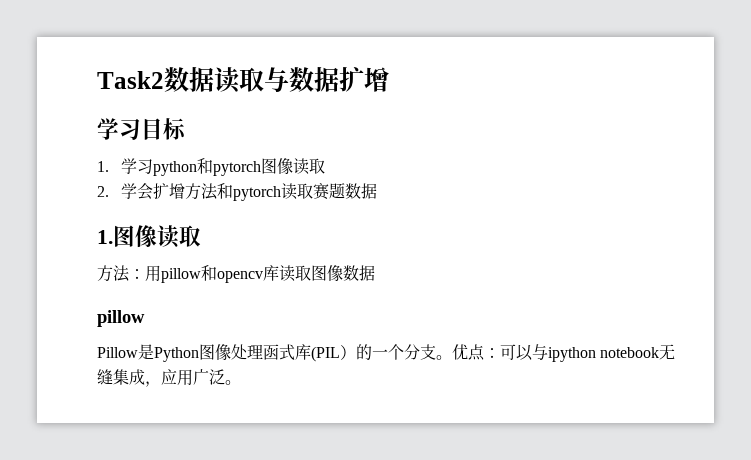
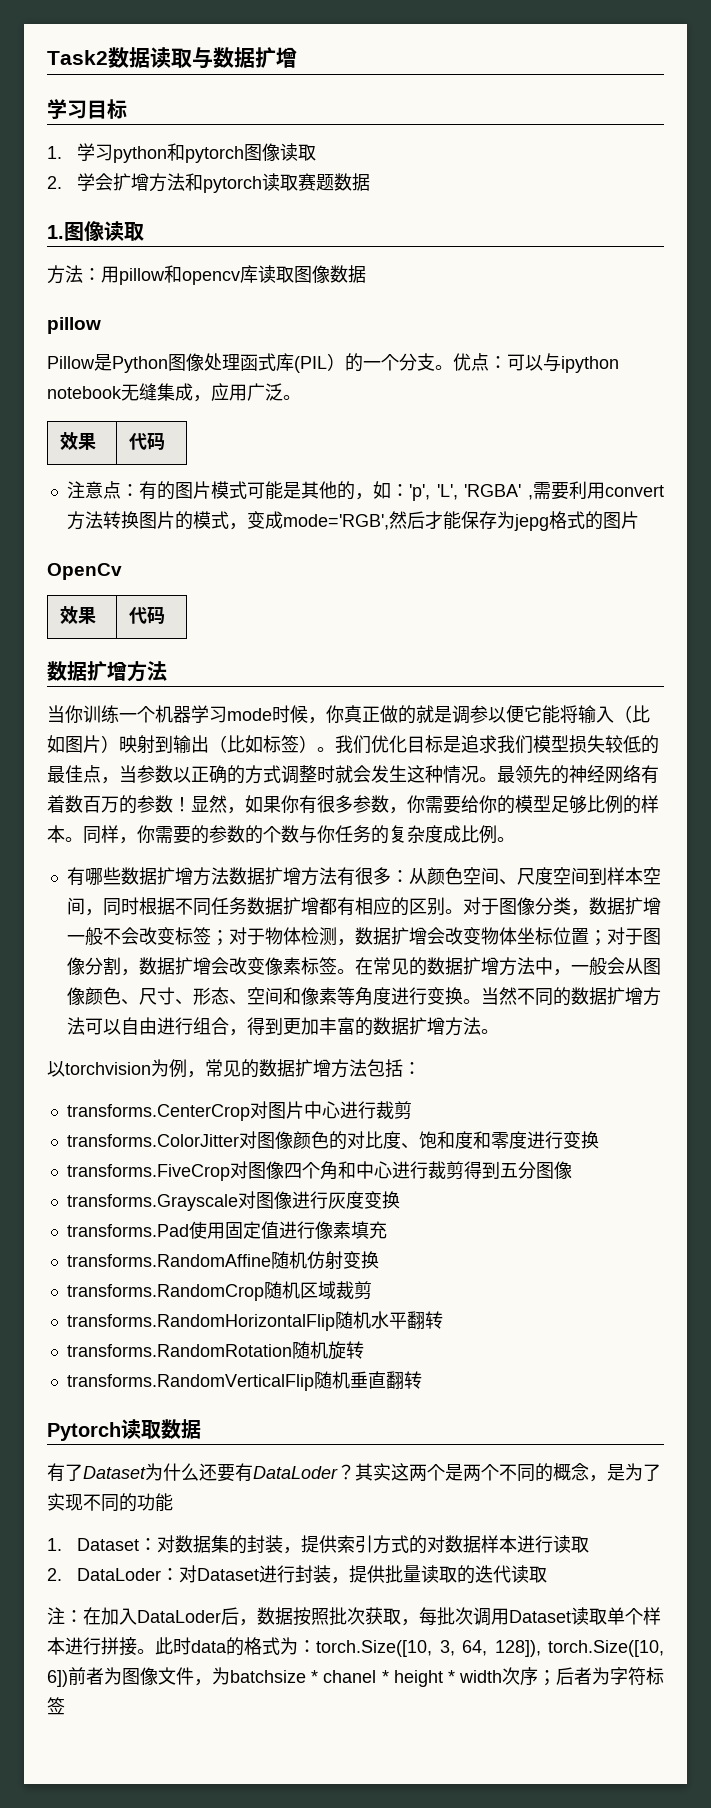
(241, 382) none -> [60,431,97,450] [129,432,166,450] [66,481,664,501] [66,511,639,531] [47,563,122,580] [60,605,97,624] [129,606,166,624] [47,661,167,682] [47,705,650,724] [47,735,659,754] [47,765,659,784] [47,795,659,814] [47,825,515,844] [66,867,661,886] [66,897,661,916] [66,927,661,946] [66,957,661,976] [66,987,661,1006] [66,1017,499,1036] [47,1059,421,1078] [66,1101,412,1121] [66,1131,599,1150] [66,1161,572,1181] [66,1191,400,1211] [66,1221,387,1239] [66,1251,379,1270] [66,1281,372,1301] [66,1311,443,1331] [66,1341,364,1360] [66,1371,422,1391] [47,1419,201,1441] [47,1463,661,1482] [47,1493,173,1512] [47,1535,589,1554] [47,1565,547,1584] [47,1607,661,1626] [47,1637,664,1657] [47,1667,665,1687] [47,1697,65,1715] // 效果 | 代码 // 注意点：有的图片模式可能是其他的，如：'p', 'L', 'RGBA' ,需要利用convert方法转换图片的模式，变成mode='RGB',然后才能保存为jepg格式的图片 // OpenCv // 效果 | 代码 // 数据扩增方法 // 当你训练一个机器学习mode时候，你真正做的就是调参以便它能将输入（比如图片）映射到输出（比如标签）。我们优化目标是追求我们模型损失较低的最佳点，当参数以正确的方式调整时就会发生这种情况。最领先的神经网络有着数百万的参数！显然，如果你有很多参数，你需要给你的模型足够比例的样本。同样，你需要的参数的个数与你任务的复杂度成比例。 // 有哪些数据扩增方法数据扩增方法有很多：从颜色空间、尺度空间到样本空间，同时根据不同任务数据扩增都有相应的区别。对于图像分类，数据扩增一般不会改变标签；对于物体检测，数据扩增会改变物体坐标位置；对于图像分割，数据扩增会改变像素标签。在常见的数据扩增方法中，一般会从图像颜色、尺寸、形态、空间和像素等角度进行变换。当然不同的数据扩增方法可以自由进行组合，得到更加丰富的数据扩增方法。 // 以torchvision为例，常见的数据扩增方法包括： // transforms.CenterCrop对图片中心进行裁剪 // transforms.ColorJitter对图像颜色的对比度、饱和度和零度进行变换 // transforms.FiveCrop对图像四个角和中心进行裁剪得到五分图像 // transforms.Grayscale对图像进行灰度变换 // transforms.Pad使用固定值进行像素填充 // transforms.RandomAffine随机仿射变换 // transforms.RandomCrop随机区域裁剪 // transforms.RandomHorizontalFlip随机水平翻转 // transforms.RandomRotation随机旋转 // transforms.RandomVerticalFlip随机垂直翻转 // Pytorch读取数据 // 有了Dataset为什么还要有DataLoder？其实这两个是两个不同的概念，是为了实现不同的功能 // 1. Dataset：对数据集的封装，提供索引方式的对数据样本进行读取 // 2. DataLoder：对Dataset进行封装，提供批量读取的迭代读取 // 注：在加入DataLoder后，数据按照批次获取，每批次调用Dataset读取单个样本进行拼接。此时data的格式为：torch.Size([10, 3, 64, 128]), torch.Size([10, 6])前者为图像文件，为batchsize * chanel * height * width次序；后者为字符标签

